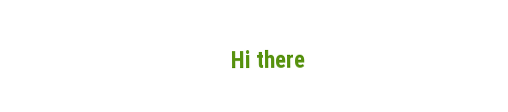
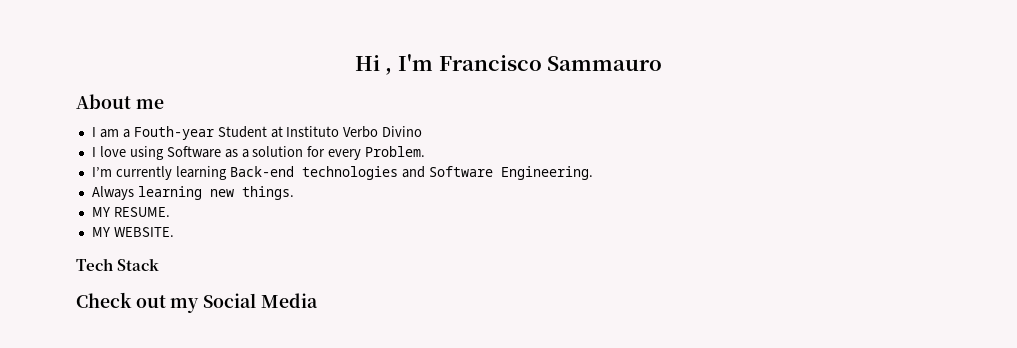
[255,49,307,68] there -> [385,54,663,75] [76,94,164,109] [91,126,423,140] [91,146,426,160] [91,166,593,180] [91,186,294,200] [91,207,170,217] [91,227,174,237] [76,258,160,271] [76,292,318,313] , I'm Francisco Sammauro // About me // I am a Fouth-year Student at Instituto Verbo Divino // I love using Software as a solution for every Problem. // I’m currently learning Back-end technologies and Software Engineering. // Always learning new things. // MY RESUME. // MY WEBSITE. // Tech Stack // Check out my Social Media

